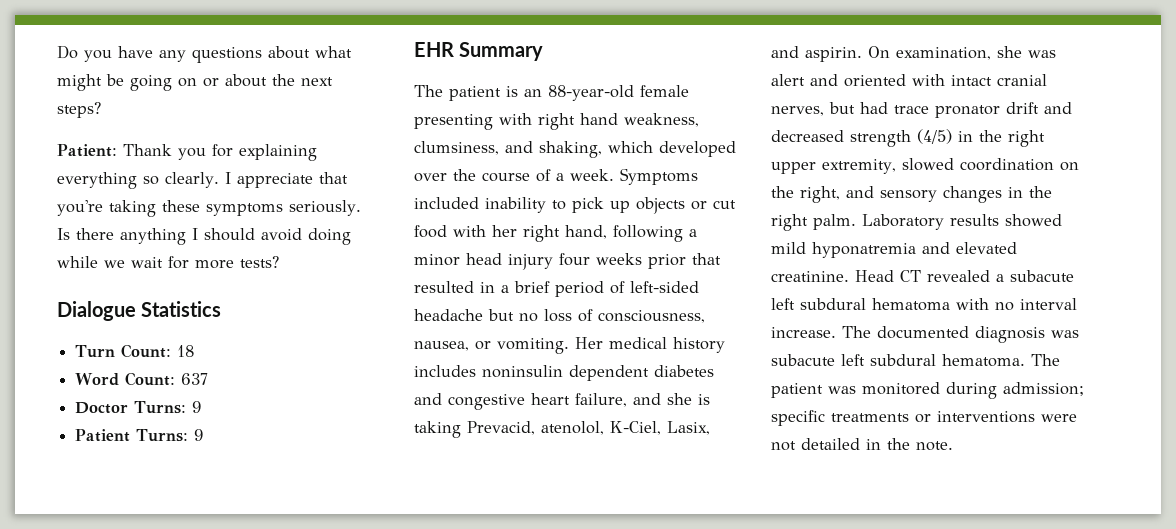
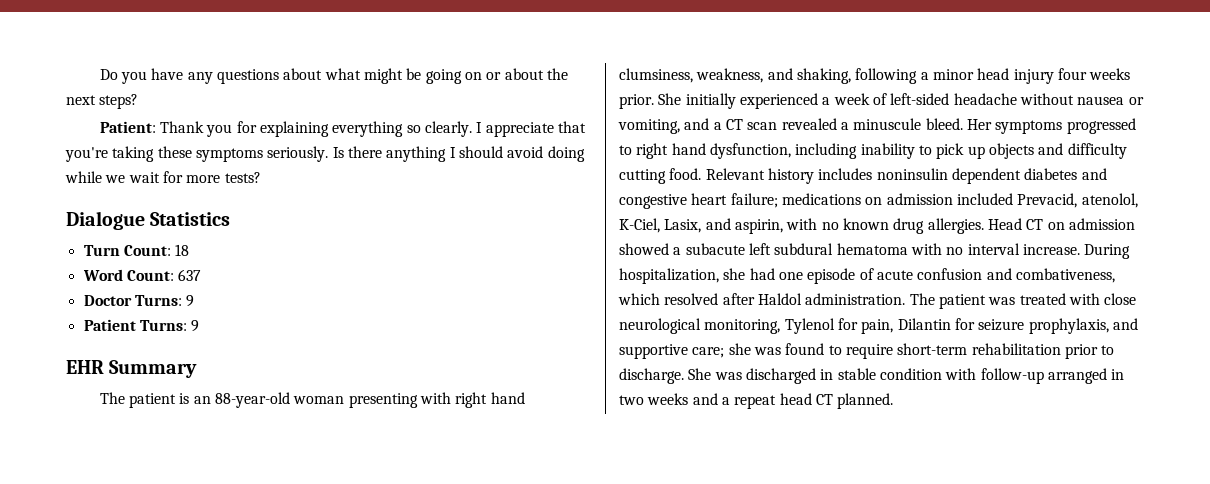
[640,85,689,97] female -> [293,396,345,404] woman
[624,113,699,127] [414,141,736,158] [414,168,698,185] [414,197,736,214] [414,225,607,242] weakness, clumsiness, and shaking, which developed over the course of a week. Symptoms included inability to pick up objects or cut food with her right hand, -> [619,68,851,84] clumsiness, weakness, and shaking,
[648,253,721,269] [414,281,699,297] [414,309,705,323] [414,337,667,354] prior that resulted in a brief period of left-sided headache but no loss of consciousness, nausea, or vomiting. Her medical -> [619,93,1144,109] [618,118,1136,134] [619,143,1127,159] [619,168,765,184] prior. She initially experienced a week of left-sided headache without nausea or vomiting, and a CT scan revealed a minuscule bleed. Her symptoms progressed to right hand dysfunction, including inability to pick up objects and difficulty cutting food. Relevant
[575,393,710,407] [414,421,461,438] failure, and she is taking -> [730,193,1013,208] failure; medications on admission included
[805,46,1056,62] [771,74,1047,87] [771,102,1072,118] [771,129,1045,147] [771,158,1079,174] [771,186,1052,203] [771,214,1062,231] [771,242,1017,258] [771,270,990,282] aspirin. On examination, she was alert and oriented with intact cranial nerves, but had trace pronator drift and decreased strength (4/5) in the right upper extremity, slowed coordination on the right, and sensory changes in the right palm. Laboratory results showed mild hyponatremia and elevated creatinine. Head CT revealed -> [734,218,1135,234] [619,243,669,255] aspirin, with no known drug allergies. Head CT on admission showed
[842,326,1079,343] [771,354,1060,367] [771,382,1084,399] [771,410,1077,426] [771,438,953,451] The documented diagnosis was subacute left subdural hematoma. The patient was monitored during admission; specific treatments or interventions were not detailed in the note. -> [1084,244,1131,259] [619,268,1115,284] [618,293,1137,309] [619,318,1138,334] [619,343,1115,359] [619,368,1125,384] [619,393,894,409] During hospitalization, she had one episode of acute confusion and combativeness, which resolved after Haldol administration. The patient was treated with close neurological monitoring, Tylenol for pain, Dilantin for seizure prophylaxis, and supportive care; she was found to require short-term rehabilitation prior to discharge. She was discharged in stable condition with follow-up arranged in two weeks and a repeat head CT planned.

